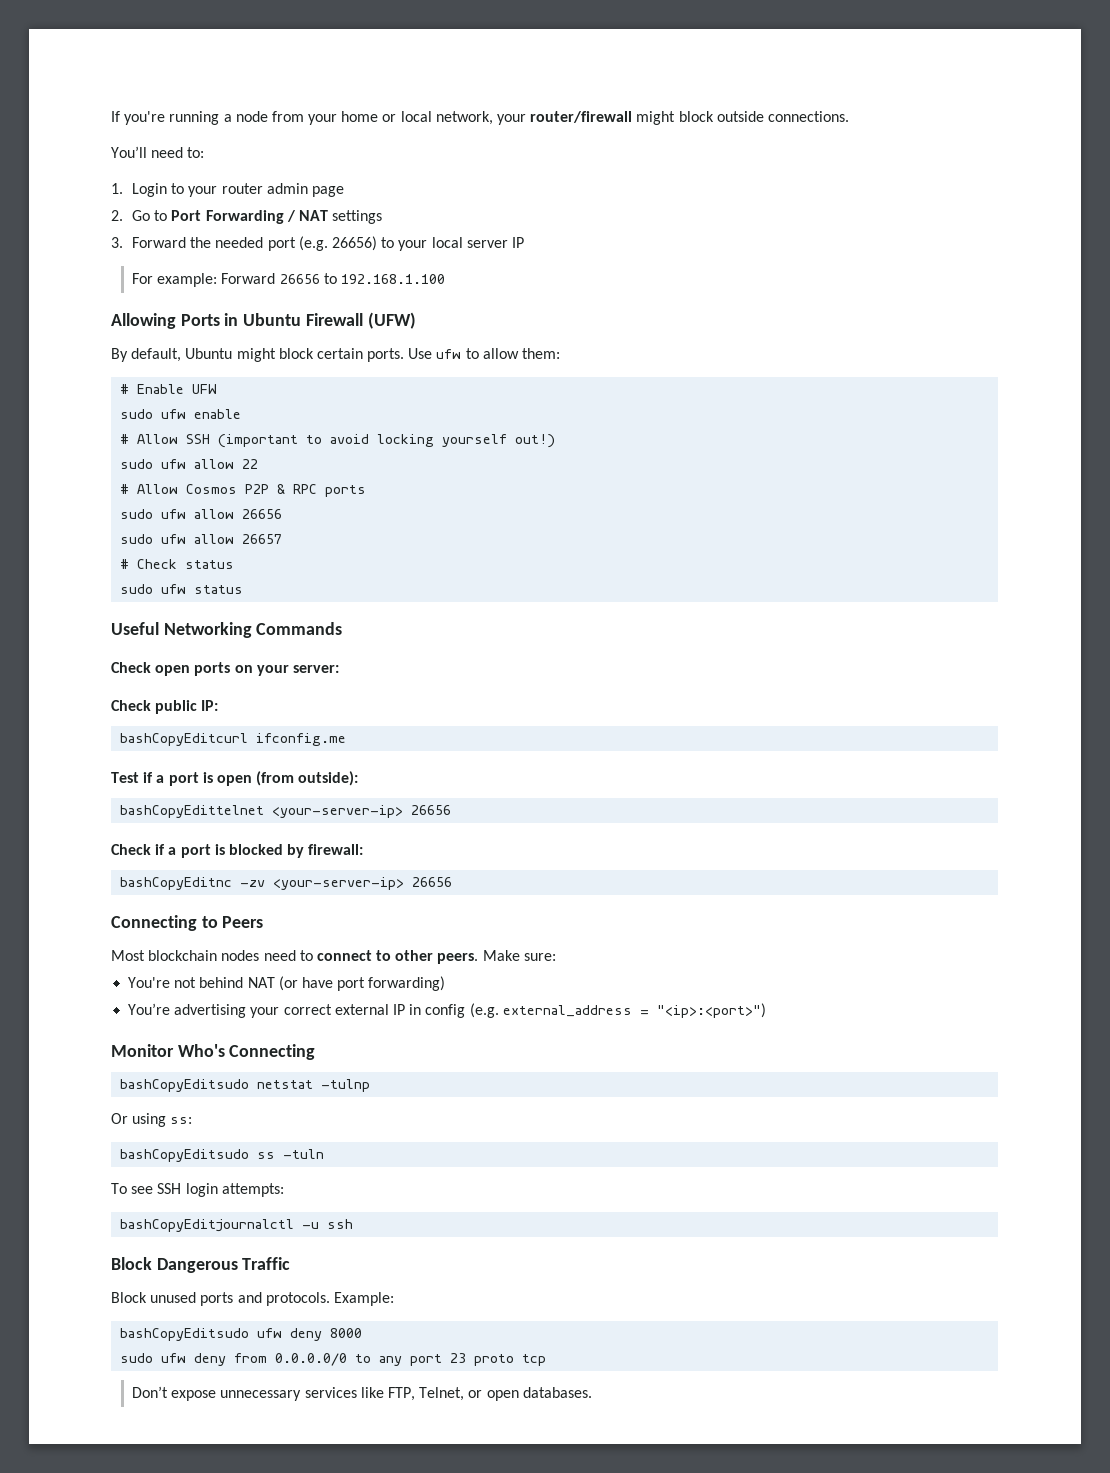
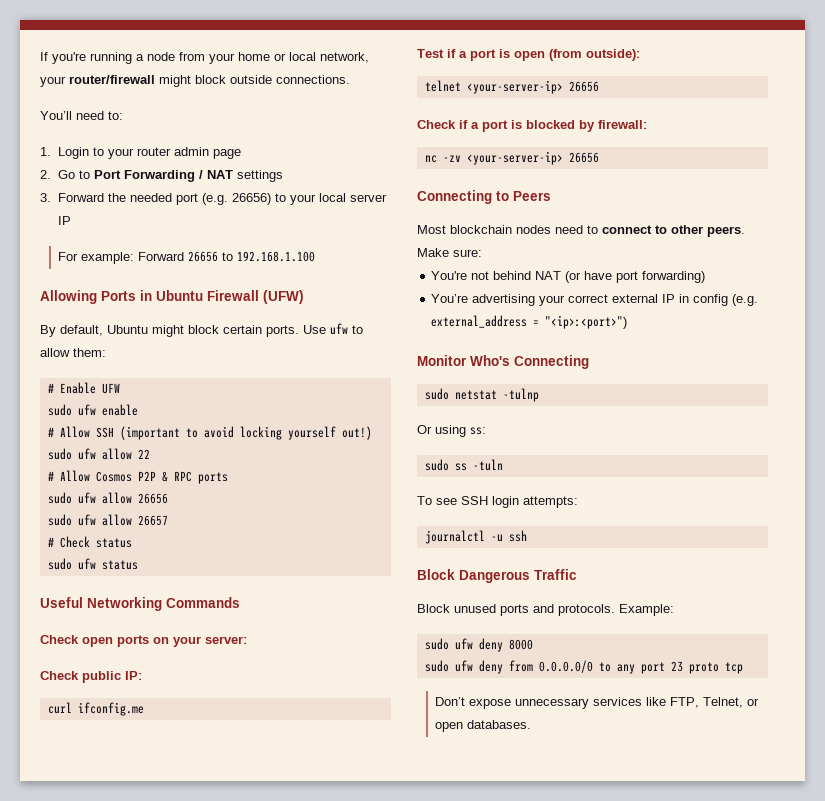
[120,733,249,746] bashCopyEditcurl -> [47,702,72,714] curl
[120,805,265,818] bashCopyEdittelnet -> [424,80,461,92] telnet
[120,877,233,890] bashCopyEditnc -> [424,155,437,163] nc
[120,1079,250,1092] bashCopyEditsudo -> [424,388,449,400] sudo
[120,1149,250,1162] bashCopyEditsudo -> [424,459,449,471] sudo
[120,1219,295,1232] bashCopyEditjournalctl -> [424,530,485,544] journalctl
[120,1328,250,1341] bashCopyEditsudo -> [424,638,449,650] sudo

